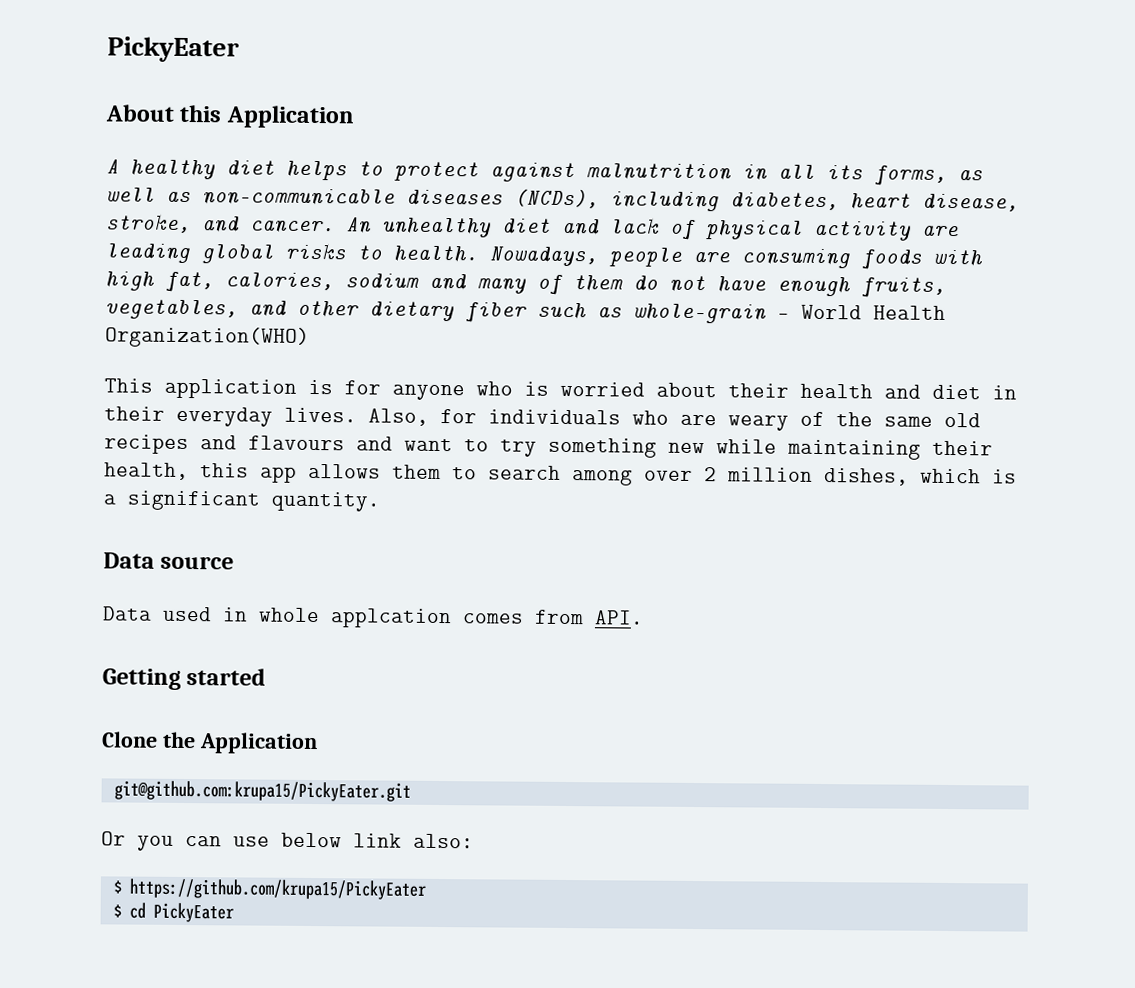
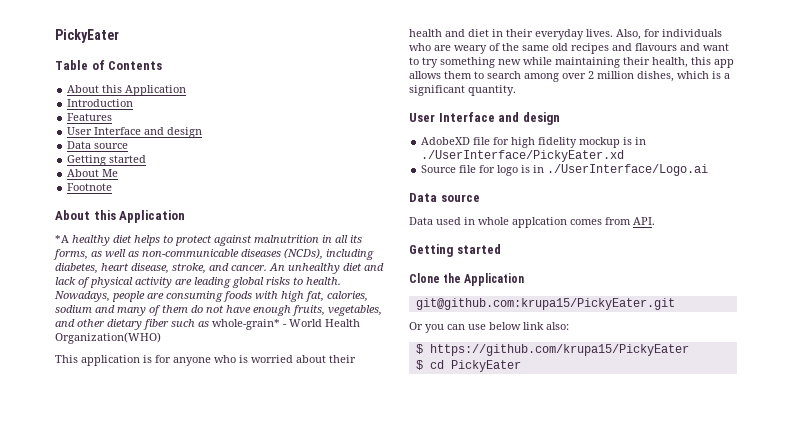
[107,36,240,63] [105,104,355,129] [106,159,119,174] PickyEater // About this Application // A -> [55,29,119,43] [55,60,163,70] [67,85,187,96] [67,99,134,107] [67,113,113,121] [67,127,203,138] [67,141,129,149] [67,155,147,166] [67,169,119,177] [67,183,113,191] [55,210,186,223] [55,235,69,243] PickyEater // Table of Contents // About this Application // Introduction // Features // User Interface and design // Data source // Getting started // About Me // Footnote // About this Application // *A
[633,303,767,324] whole-grain -> [212,319,280,330] whole-grain*
(381, 501) none -> [409,112,560,125] [421,137,647,148] [421,150,625,162] [421,164,709,176] // User Interface and design // AdobeXD file for high fidelity mockup is in ./UserInterface/PickyEater.xd // Source file for logo is in ./UserInterface/Logo.ai

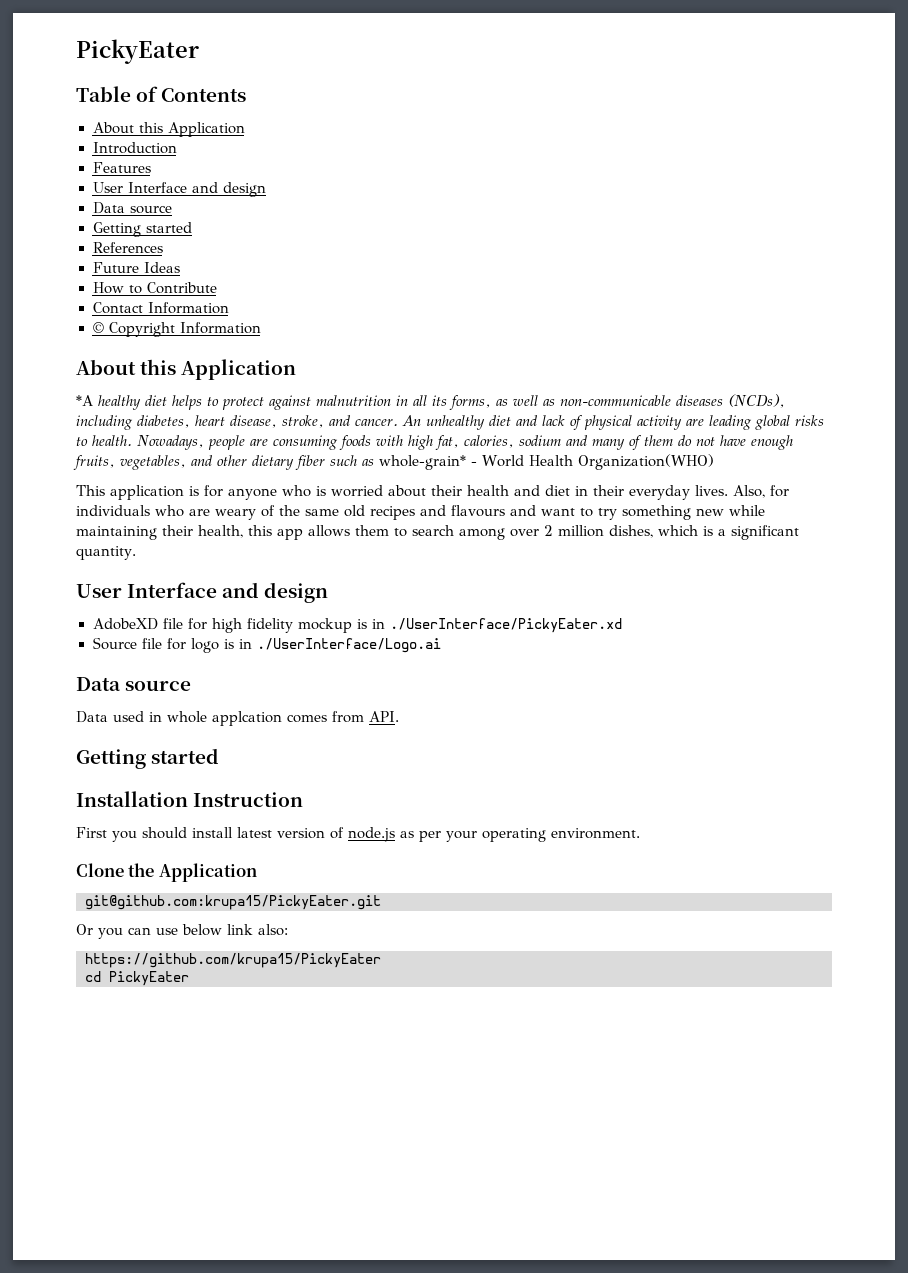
[67,169,119,177] [67,183,113,191] About Me // Footnote -> [92,242,163,253] [92,262,180,273] [92,282,217,294] [92,302,229,314] [92,322,261,337] References // Future Ideas // How to Contribute // Contact Information // © Copyright Information
(501, 249) none -> [76,791,304,807] [76,827,640,842] // Installation Instruction // First you should install latest version of node.js as per your operating environment.
[415,344,423,354] $ -> (288, 930) none
[415,360,423,370] $ -> (381, 960) none

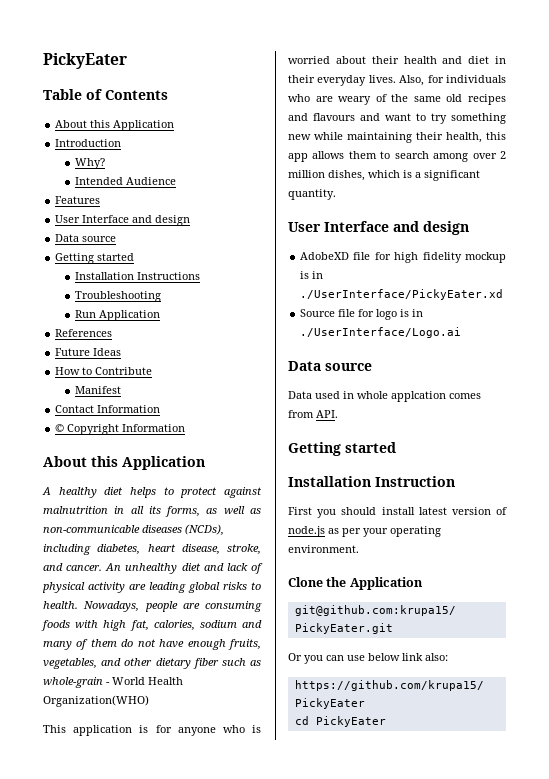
(177, 148) none -> [75,158,106,169] [75,177,177,185] // Why? // Intended Audience
(192, 227) none -> [75,272,201,280] [75,291,162,302] [75,310,161,321] // Installation Instructions // Troubleshooting // Run Application
(217, 288) none -> [75,386,122,394] // Manifest
[76,395,93,406] *A -> [42,487,51,495] A
[379,455,466,470] whole-grain* -> [43,677,103,688] whole-grain

